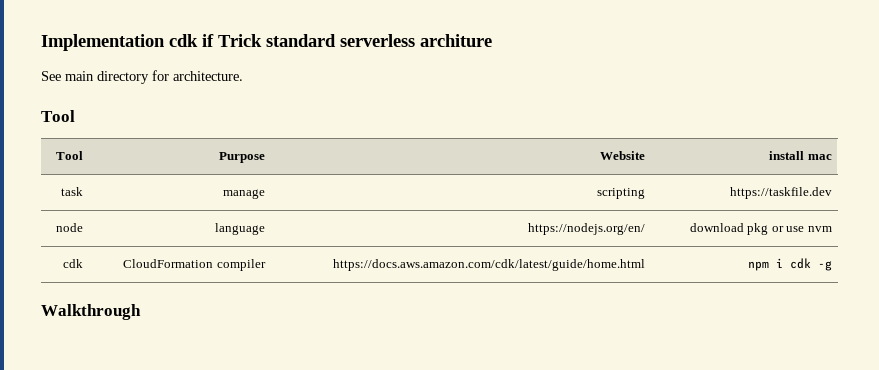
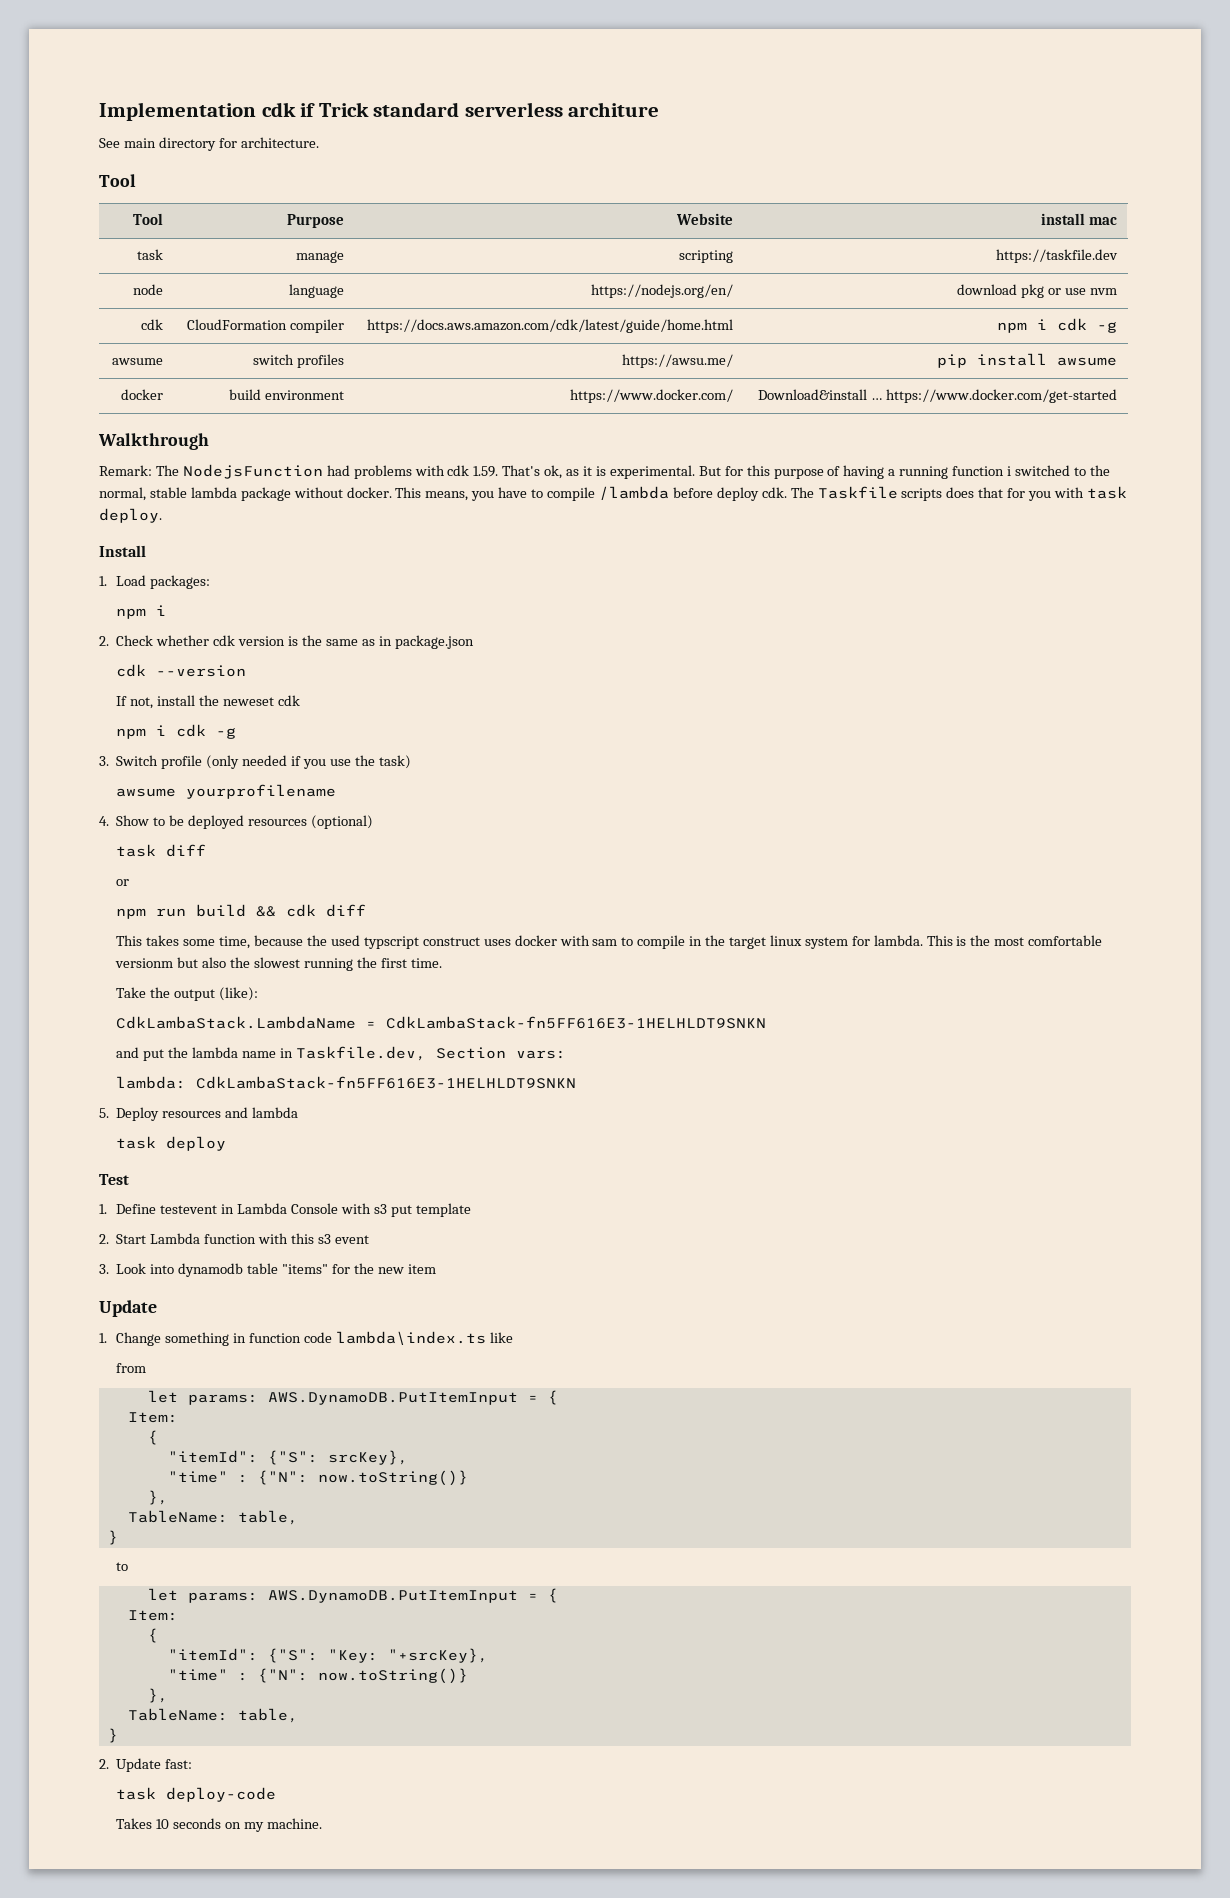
[41,304,141,320] // Walkthrough -> [111,358,163,365] [252,354,344,368] [621,354,733,368] [936,353,1117,368] [120,389,163,400] [228,389,344,400] [569,389,733,403] [758,389,1117,403] [98,433,209,450] [99,464,1110,479] [99,486,1127,501] [99,508,162,523] [99,545,146,557] [99,575,211,589] [116,605,167,619] [99,635,474,649] [116,664,247,677] [116,695,301,709] [116,724,237,739] [99,755,411,769] [116,784,337,799] [99,815,374,829] [116,844,207,857] [116,879,130,886] [116,904,367,919] [116,935,1103,949] [115,957,442,971] [116,987,259,1001] [116,1016,767,1029] [116,1046,566,1061] [116,1076,577,1089] [99,1107,299,1121] [116,1136,227,1151] [99,1174,129,1185] [99,1203,471,1217] [99,1233,369,1244] [99,1263,436,1277] [99,1300,157,1317] [99,1331,513,1346] [116,1363,147,1373] [147,1390,558,1405] [127,1412,178,1423] [147,1430,158,1445] [167,1450,408,1465] [167,1470,468,1486] [147,1490,168,1505] [127,1510,298,1525] [107,1530,118,1545] [116,1562,129,1571] [147,1588,558,1603] [127,1610,178,1621] [147,1628,158,1643] [167,1648,488,1663] [167,1668,468,1684] [147,1688,168,1703] [127,1708,298,1723] [107,1728,118,1743] [99,1758,193,1772] [116,1787,277,1802] [116,1818,323,1832] // awsume | switch profiles | https://awsu.me/ | pip install awsume // docker | build environment | https://www.docker.com/ | Download&install … https://www.docker.com/get-started // Walkthrough // Remark: The NodejsFunction had problems with cdk 1.59. That's ok, as it is experimental. But for this purpose of having a running function i switched to the normal, stable lambda package without docker. This means, you have to compile /lambda before deploy cdk. The Taskfile scripts does that for you with task deploy. // Install // 1. Load packages: // npm i // 2. Check whether cdk version is the same as in package.json // cdk --version // If not, install the neweset cdk // npm i cdk -g // 3. Switch profile (only needed if you use the task) // awsume yourprofilename // 4. Show to be deployed resources (optional) // task diff // or // npm run build && cdk diff // This takes some time, because the used typscript construct uses docker with sam to compile in the target linux system for lambda. This is the most comfortable versionm but also the slowest running the first time. // Take the output (like): // CdkLambaStack.LambdaName = CdkLambaStack-fn5FF616E3-1HELHLDT9SNKN // and put the lambda name in Taskfile.dev, Section vars: // lambda: CdkLambaStack-fn5FF616E3-1HELHLDT9SNKN // 5. Deploy resources and lambda // task deploy // Test // 1. Define testevent in Lambda Console with s3 put template // 2. Start Lambda function with this s3 event // 3. Look into dynamodb table "items" for the new item // Update // 1. Change something in function code lambda\index.ts like // from // let params: AWS.DynamoDB.PutItemInput = { // Item: // { // "itemId": {"S": srcKey}, // "time" : {"N": now.toString()} // }, // TableName: table, // } // to // let params: AWS.DynamoDB.PutItemInput = { // Item: // { // "itemId": {"S": "Key: "+srcKey}, // "time" : {"N": now.toString()} // }, // TableName: table, // } // 2. Update fast: // task deploy-code // Takes 10 seconds on my machine.

